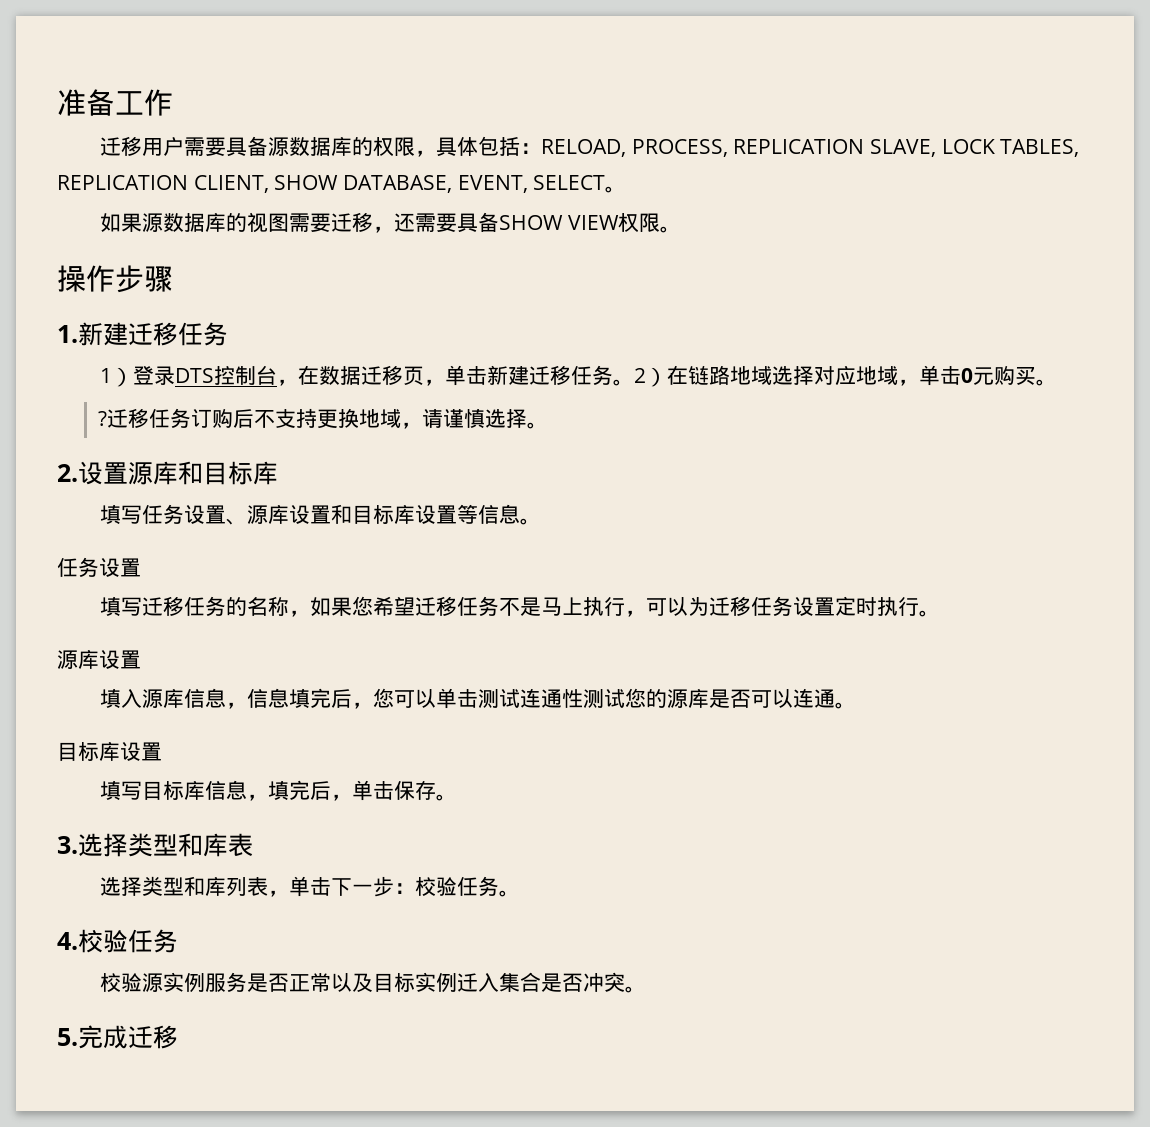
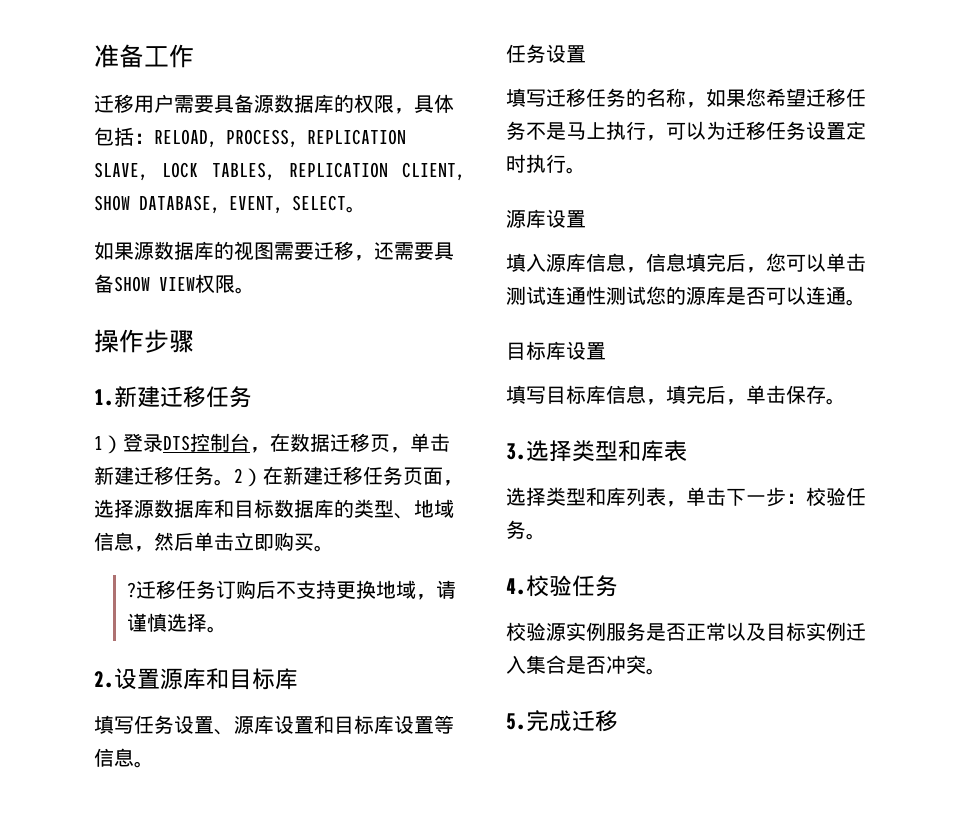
[687,365,994,386] 链路地域选择对应地域，单击0元 -> [283,466,463,486] [94,499,454,519] [94,532,274,552] 新建迁移任务页面，选择源数据库和目标数据库的类型、地域信息，然后单击立即

